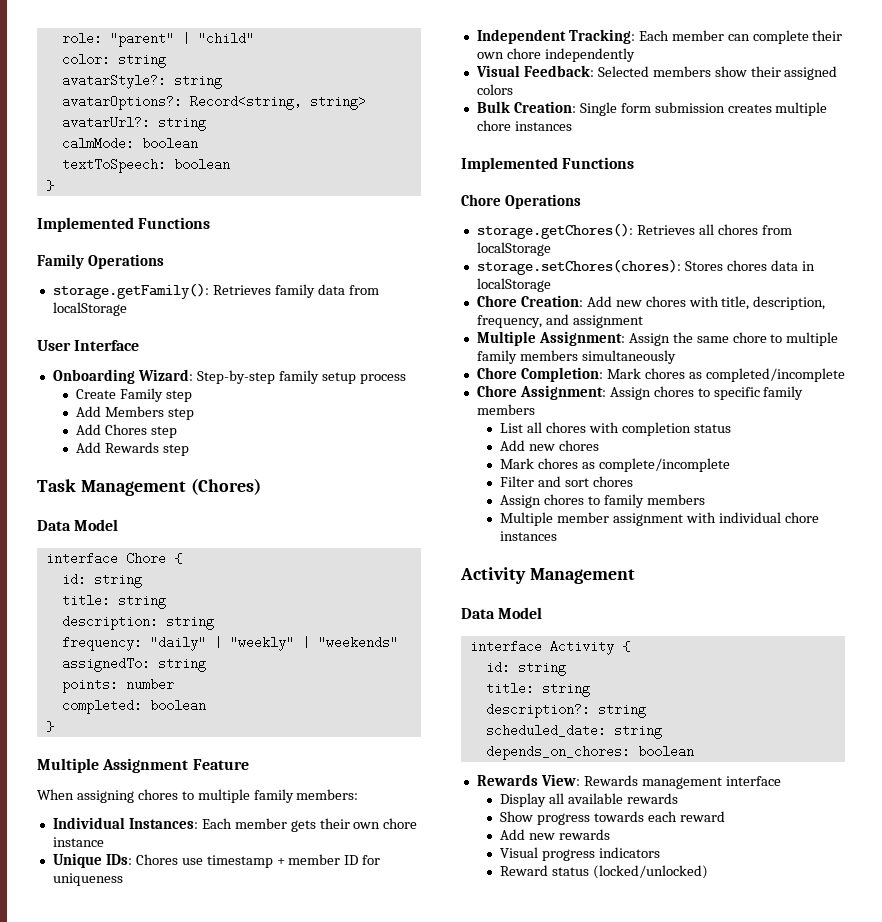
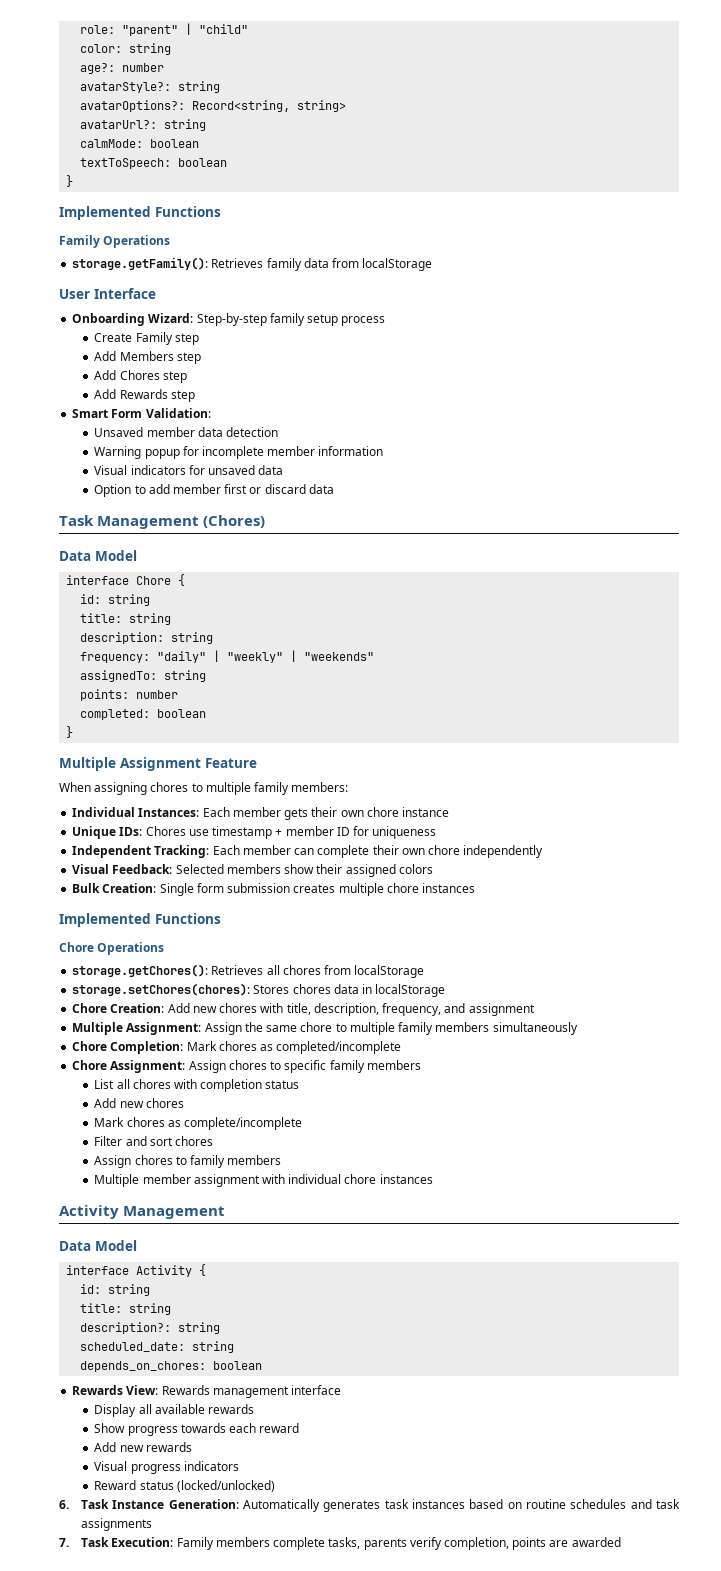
(166, 61) none -> [80,63,165,74] // age?: number
(190, 450) none -> [72,408,211,418] [94,427,278,437] [94,446,384,459] [94,465,284,475] [94,484,334,497] // Smart Form Validation: // Unsaved member data detection // Warning popup for incomplete member information // Visual indicators for unsaved data // Option to add member first or discard data
(709, 872) none -> [59,1499,680,1512] [81,1518,153,1531] [59,1537,621,1550] // 6. Task Instance Generation: Automatically generates task instances based on routine schedules and task assignments // 7. Task Execution: Family members complete tasks, parents verify completion, points are awarded

